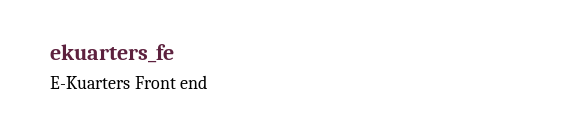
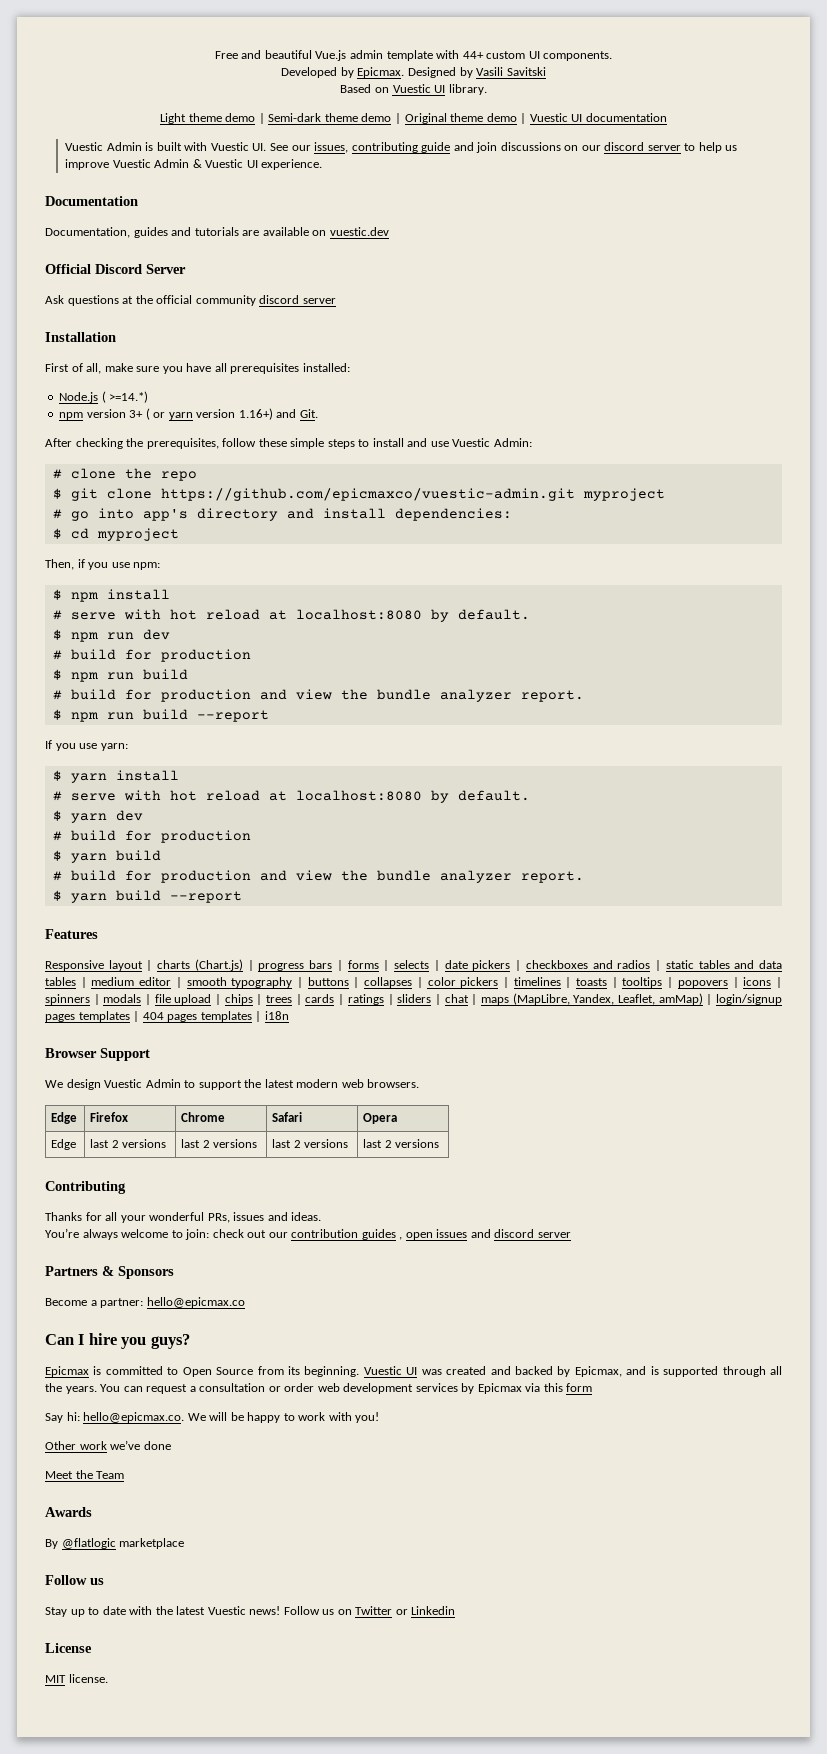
[50,44,174,63] [50,75,208,89] ekuarters_fe // E-Kuarters Front end -> [214,50,613,61] [281,67,546,78] [340,84,487,95] [160,113,667,124] [65,142,738,153] [65,159,323,170] [45,196,138,206] [45,227,389,238] [45,264,186,274] [45,295,336,306] [45,332,116,342] [45,363,350,374] [59,391,149,403] [59,408,318,420] [45,438,532,449] [52,468,197,481] [52,488,665,501] [52,508,512,521] [52,528,179,541] [45,559,161,570] [52,589,170,602] [52,609,530,622] [52,629,170,642] [52,649,251,662] [52,669,188,682] [52,689,584,702] [52,709,269,722] [45,740,128,751] [52,770,179,783] [52,790,530,803] [52,810,143,823] [52,830,251,843] [52,850,161,863] [52,870,584,883] [52,890,242,903] [45,929,98,939] [45,959,783,971] [45,977,783,988] [45,993,782,1005] [45,1011,289,1022] [45,1048,150,1061] [45,1079,420,1090] [51,1112,78,1124] [90,1112,129,1122] [181,1112,226,1122] [272,1112,303,1122] [363,1113,398,1124] [51,1139,77,1150] [90,1139,167,1148] [181,1139,258,1148] [272,1139,349,1148] [363,1139,440,1148] [45,1181,126,1194] [45,1212,322,1223] [45,1228,571,1240] [45,1266,174,1279] [45,1297,245,1308] [45,1333,190,1349] [45,1366,783,1377] [45,1383,593,1394] [45,1412,380,1423] [45,1440,171,1450] [45,1470,125,1479] [45,1507,92,1517] [45,1538,185,1549] [45,1575,104,1585] [45,1606,456,1617] [45,1643,92,1653] [45,1674,108,1683] Free and beautiful Vue.js admin template with 44+ custom UI components. // Developed by Epicmax. Designed by Vasili Savitski // Based on Vuestic UI library. // Light theme demo | Semi-dark theme demo | Original theme demo | Vuestic UI documentation // Vuestic Admin is built with Vuestic UI. See our issues, contributing guide and join discussions on our discord server to help us improve Vuestic Admin & Vuestic UI experience. // Documentation // Documentation, guides and tutorials are available on vuestic.dev // Official Discord Server // Ask questions at the official community discord server // Installation // First of all, make sure you have all prerequisites installed: // Node.js ( >=14.*) // npm version 3+ ( or yarn version 1.16+) and Git. // After checking the prerequisites, follow these simple steps to install and use Vuestic Admin: // # clone the repo // $ git clone https://github.com/epicmaxco/vuestic-admin.git myproject // # go into app's directory and install dependencies: // $ cd myproject // Then, if you use npm: // $ npm install // # serve with hot reload at localhost:8080 by default. // $ npm run dev // # build for production // $ npm run build // # build for production and view the bundle analyzer report. // $ npm run build --report // If you use yarn: // $ yarn install // # serve with hot reload at localhost:8080 by default. // $ yarn dev // # build for production // $ yarn build // # build for production and view the bundle analyzer report. // $ yarn build --report // Features // Responsive layout | charts (Chart.js) | progress bars | forms | selects | date pickers | checkboxes and radios | static tables and data tables | medium editor | smooth typography | buttons | collapses | color pickers | timelines | toasts | tooltips | popovers | icons | spinners | modals | file upload | chips | trees | cards | ratings | sliders | chat | maps (MapLibre, Yandex, Leaflet, amMap) | login/signup pages templates | 404 pages templates | i18n // Browser Support // We design Vuestic Admin to support the latest modern web browsers. // Edge | Firefox | Chrome | Safari | Opera // Edge | last 2 versions | last 2 versions | last 2 versions | last 2 versions // Contributing // Thanks for all your wonderful PRs, issues and ideas. // You’re always welcome to join: check out our contribution guides , open issues and discord server // Partners & Sponsors // Become a partner: hello@epicmax.co // Can I hire you guys? // Epicmax is committed to Open Source from its beginning. Vuestic UI was created and backed by Epicmax, and is supported through all the years. You can request a consultation or order web development services by Epicmax via this form // Say hi: hello@epicmax.co. We will be happy to work with you! // Other work we’ve done // Meet the Team // Awards // By @flatlogic marketplace // Follow us // Stay up to date with the latest Vuestic news! Follow us on Twitter or Linkedin // License // MIT license.

